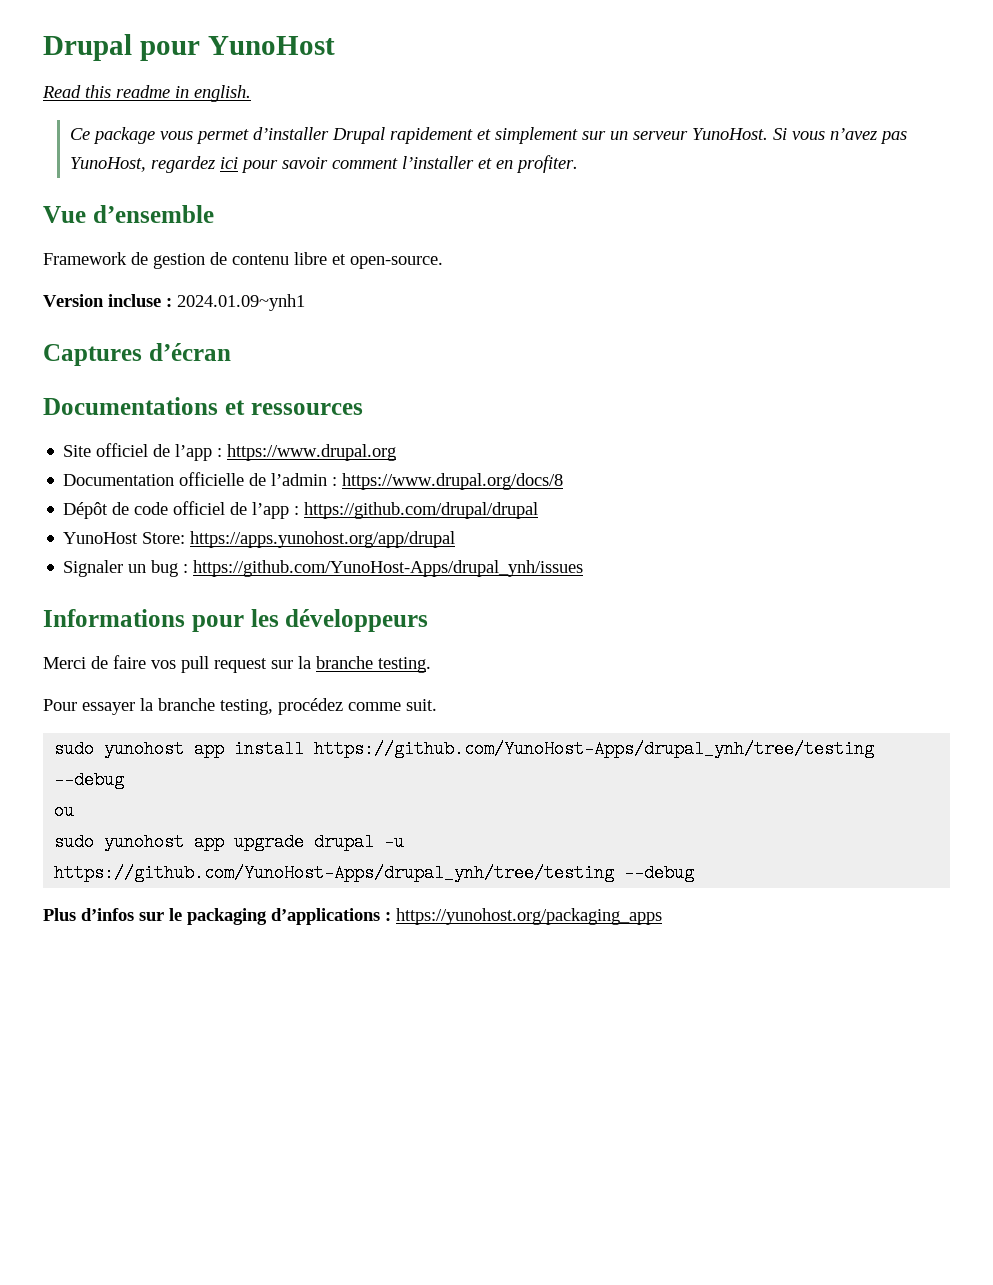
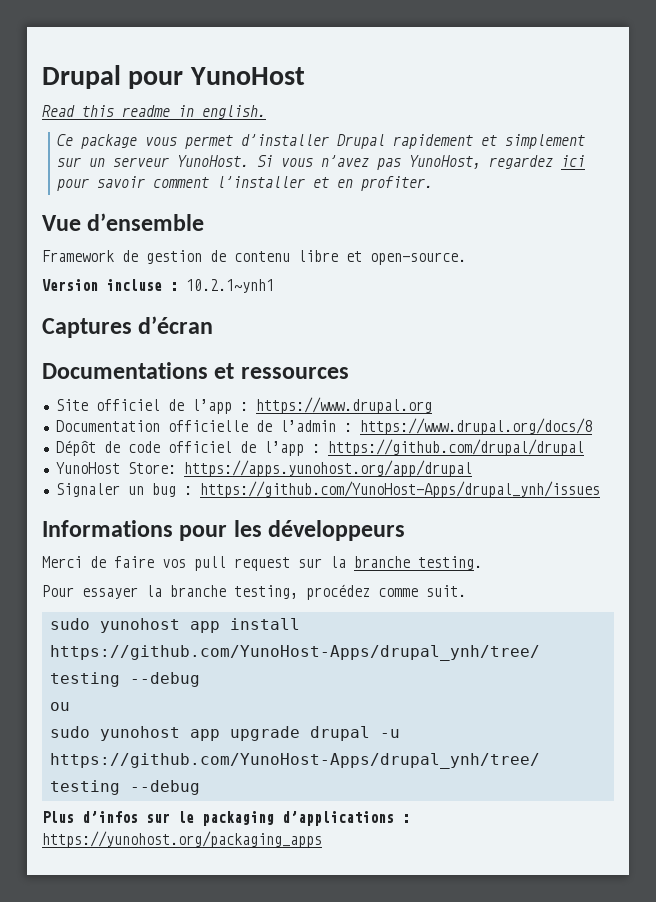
[177,294,305,311] 2024.01.09~ynh1 -> [186,279,274,293] 10.2.1~ynh1

